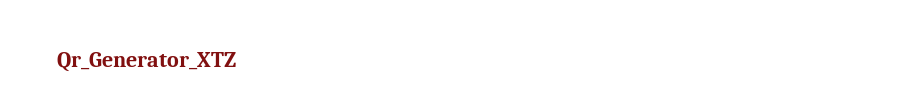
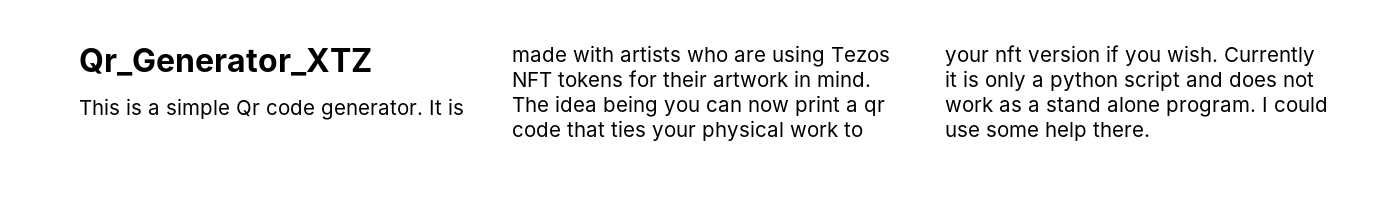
(236, 62) none -> [79,98,464,120] [512,45,890,67] [512,70,871,87] [512,95,885,117] [512,120,863,141] [945,45,1315,66] [945,70,1314,91] [945,97,1328,117] [945,122,1150,141] // This is a simple Qr code generator. It is made with artists who are using Tezos NFT tokens for their artwork in mind. The idea being you can now print a qr code that ties your physical work to your nft version if you wish. Currently it is only a python script and does not work as a stand alone program. I could use some help there.

